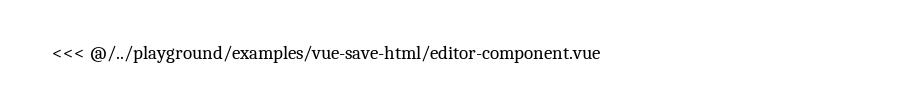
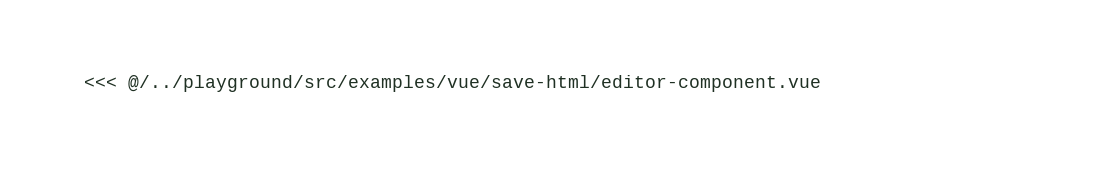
[90,45,601,63] @/../playground/examples/vue-save-html/editor-component.vue -> [128,75,821,92] @/../playground/src/examples/vue/save-html/editor-component.vue

